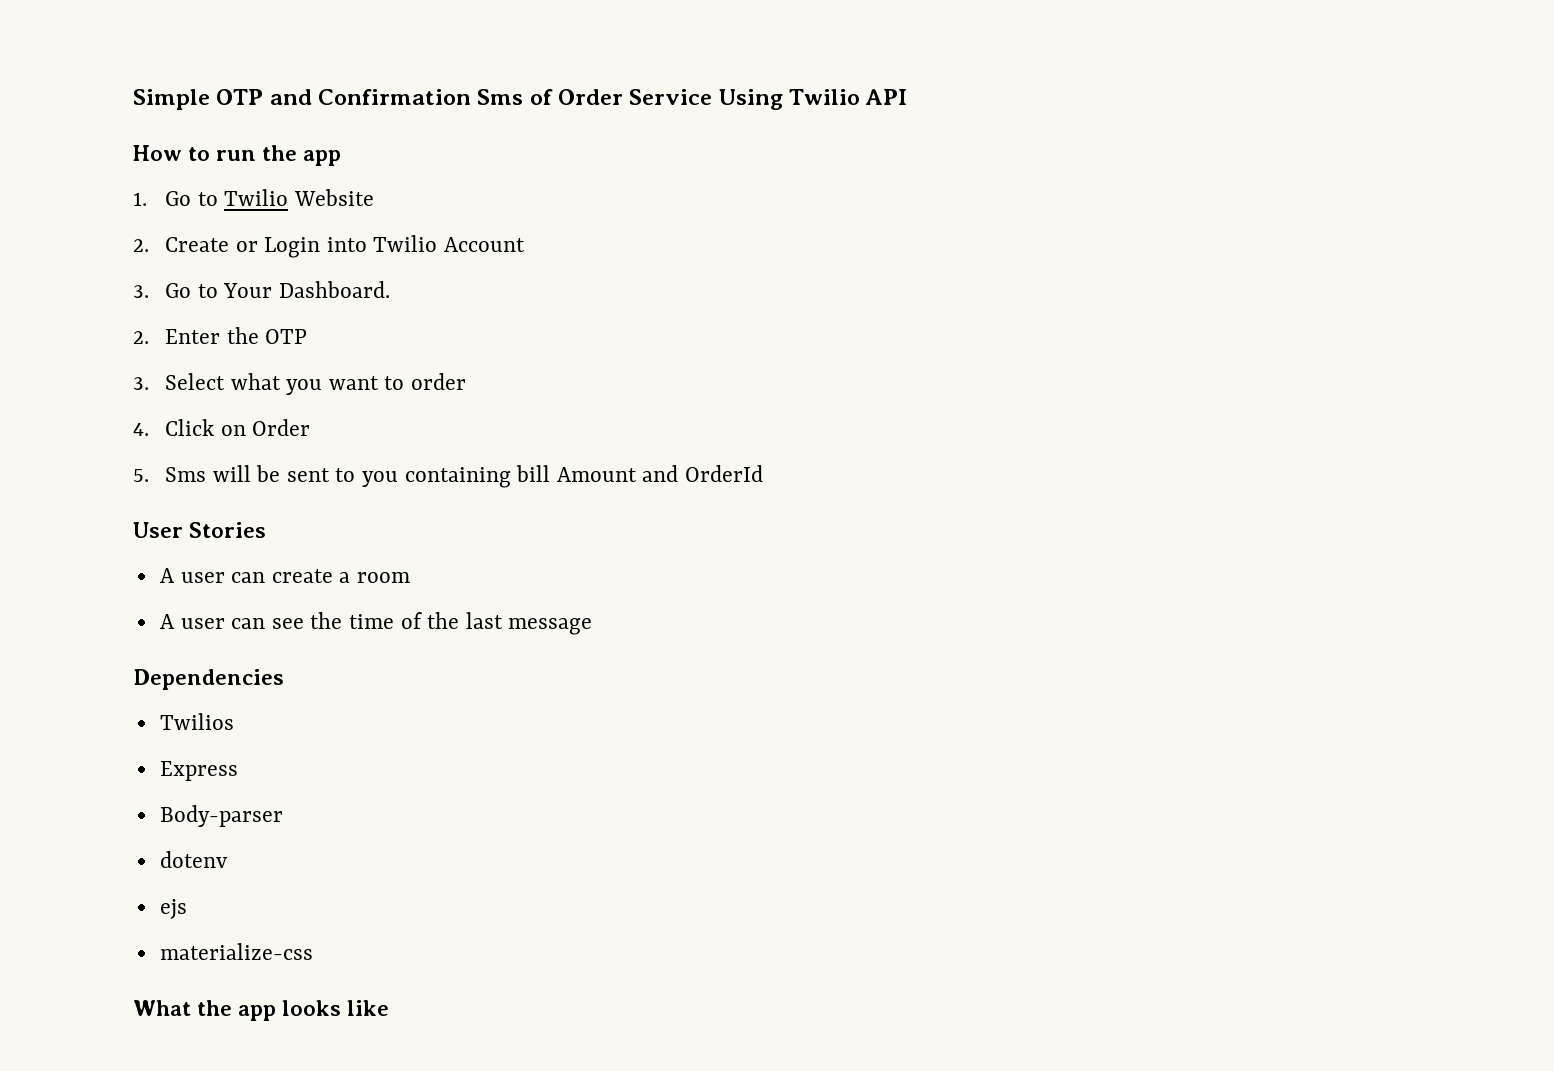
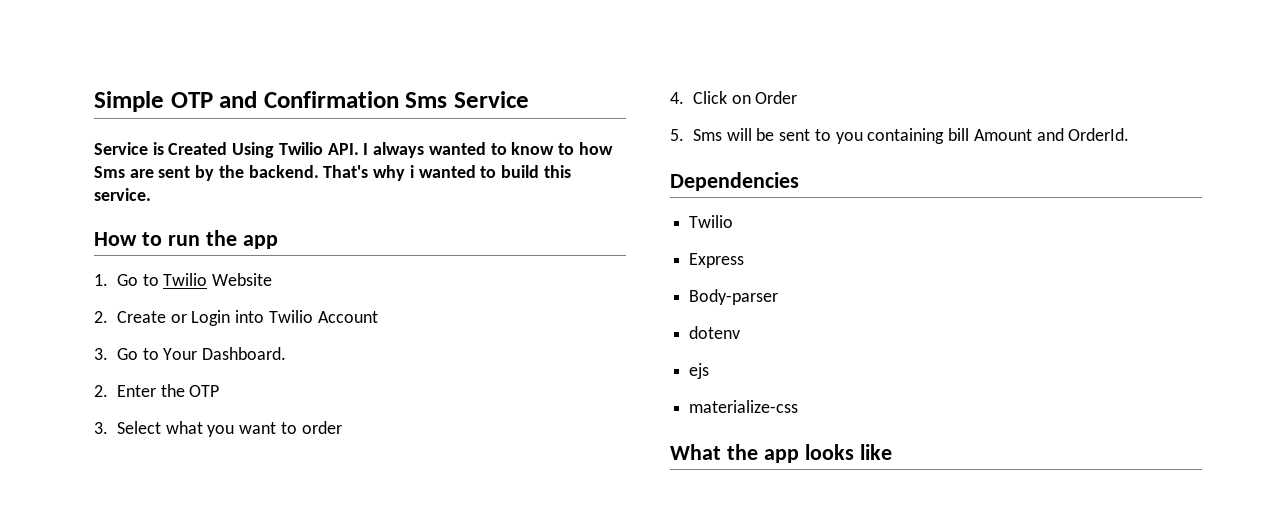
[529,89,908,110] of Order Service Using Twilio API -> [454,91,530,108] [94,142,613,158] [94,165,571,181] [94,188,151,201] Service // Service is Created Using Twilio API. I always wanted to know to how Sms are sent by the backend. That's why i wanted to build this service.
[685,465,764,482] [133,522,267,538] [159,568,411,583] [159,612,593,635] OrderId // User Stories // A user can create a room // A user can see the time of the last message -> [1068,128,1130,141] OrderId.
[159,713,234,730] Twilios -> [689,215,734,228] Twilio

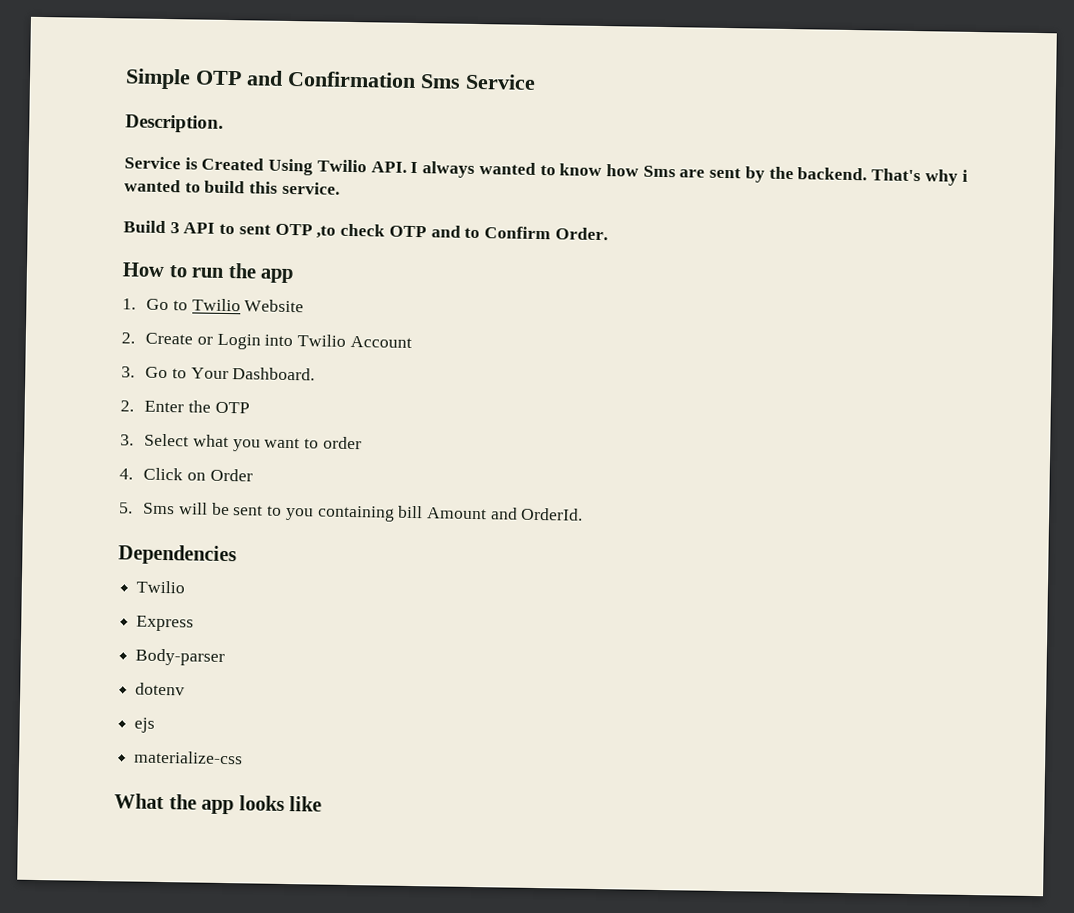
(530, 99) none -> [125,114,224,133] // Description.
[557,143,574,155] to -> (603, 170) none
(151, 194) none -> [123,220,608,241] // Build 3 API to sent OTP ,to check OTP and to Confirm Order.

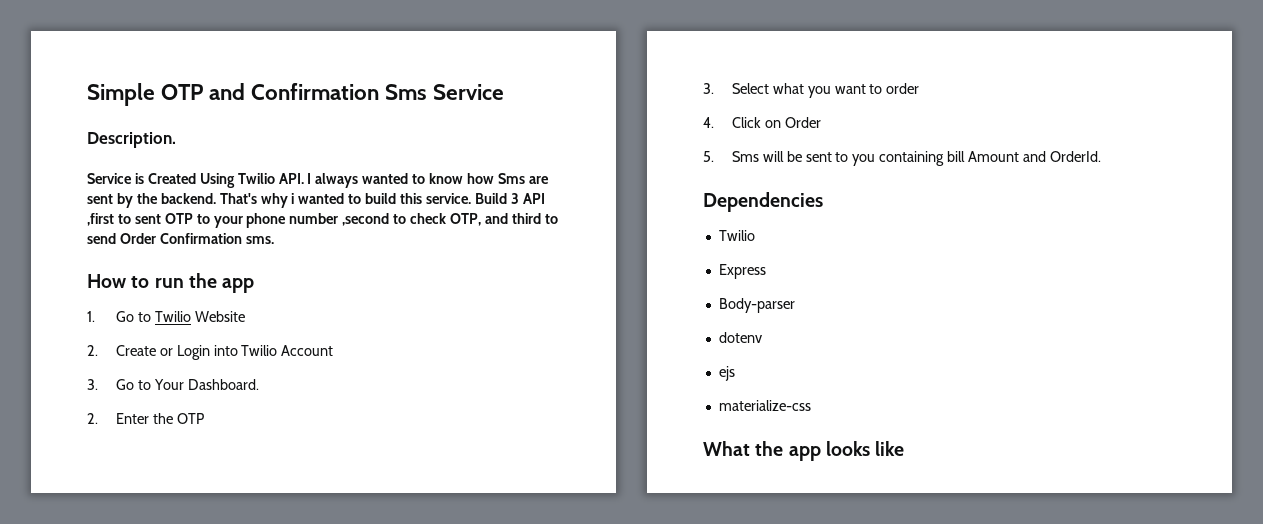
(340, 188) // -> (472, 198) none
(216, 228) none -> [87,213,114,226] ,first
[316,223,608,241] ,to check OTP and to Confirm Order. -> [196,213,558,228] [87,233,274,244] to your phone number ,second to check OTP, and third to send Order Confirmation sms.

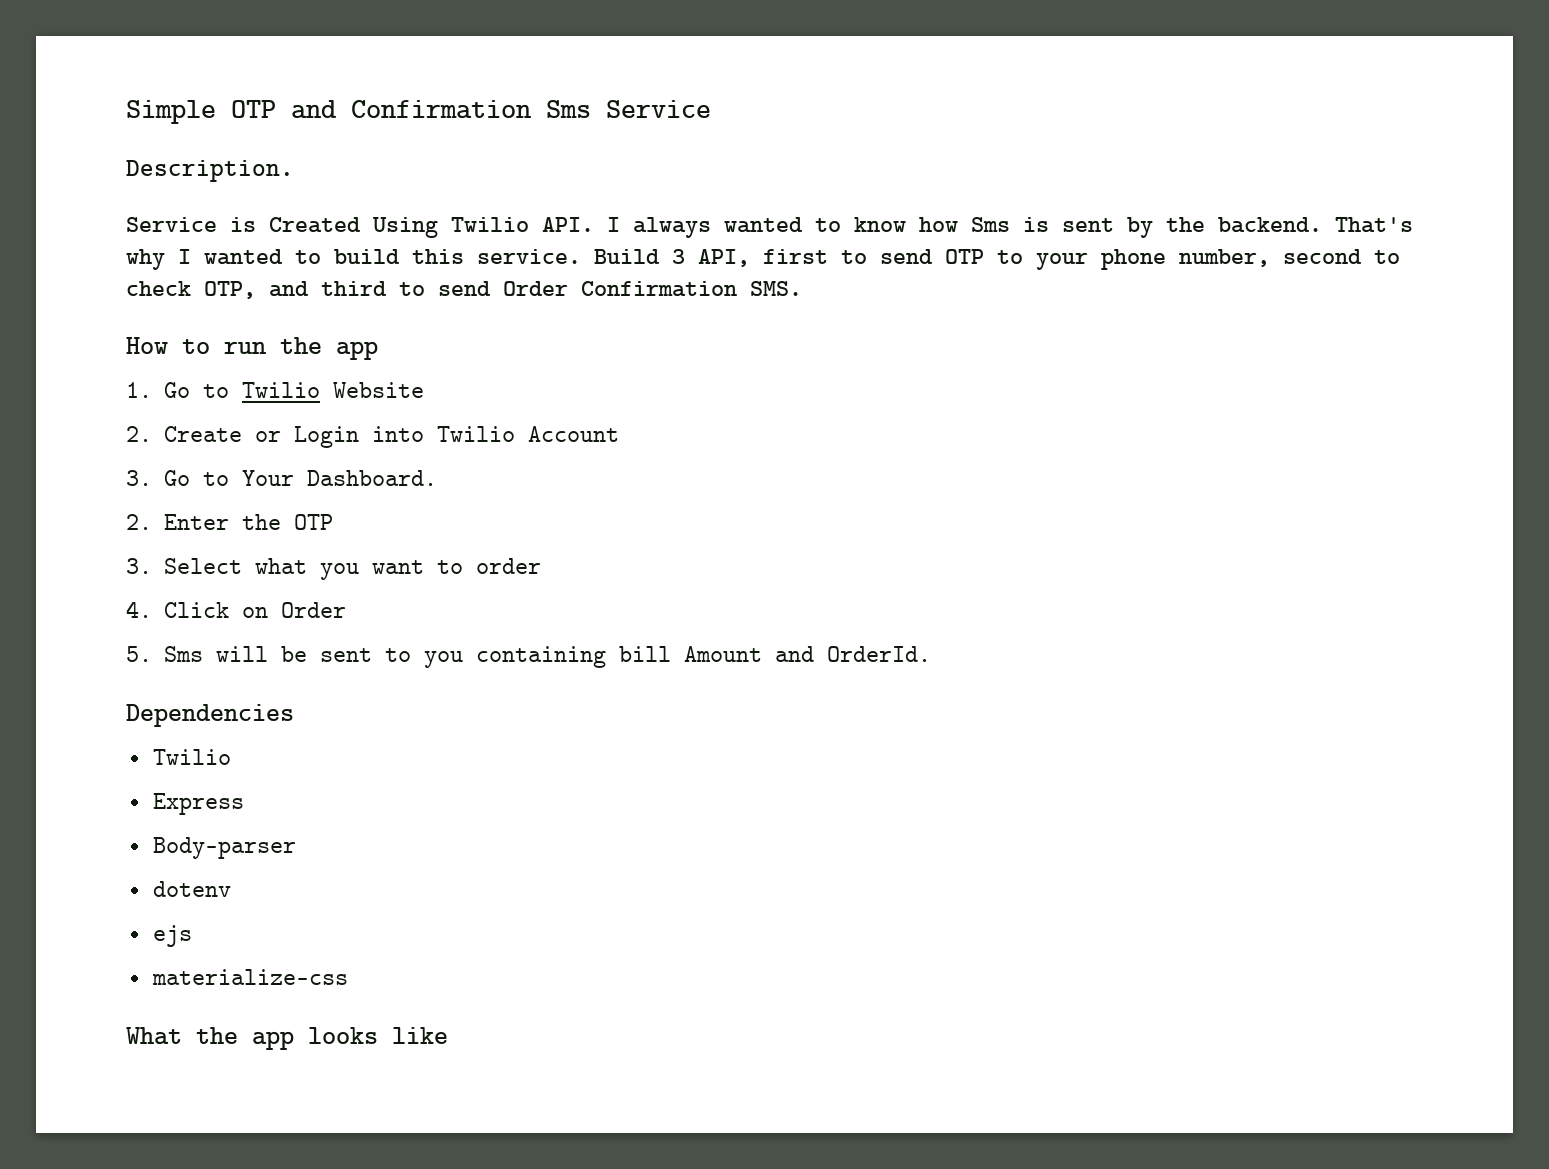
[528,176,549,184] are -> [1023,217,1049,232] is
[291,193,295,204] i -> [178,249,191,264] I
[522,193,545,204] [87,213,161,226] API ,first to sent -> [698,249,933,267] API, first to send
[289,213,390,226] number ,second -> [1179,249,1362,267] number, second
[245,236,274,244] sms. -> [750,281,802,296] SMS.

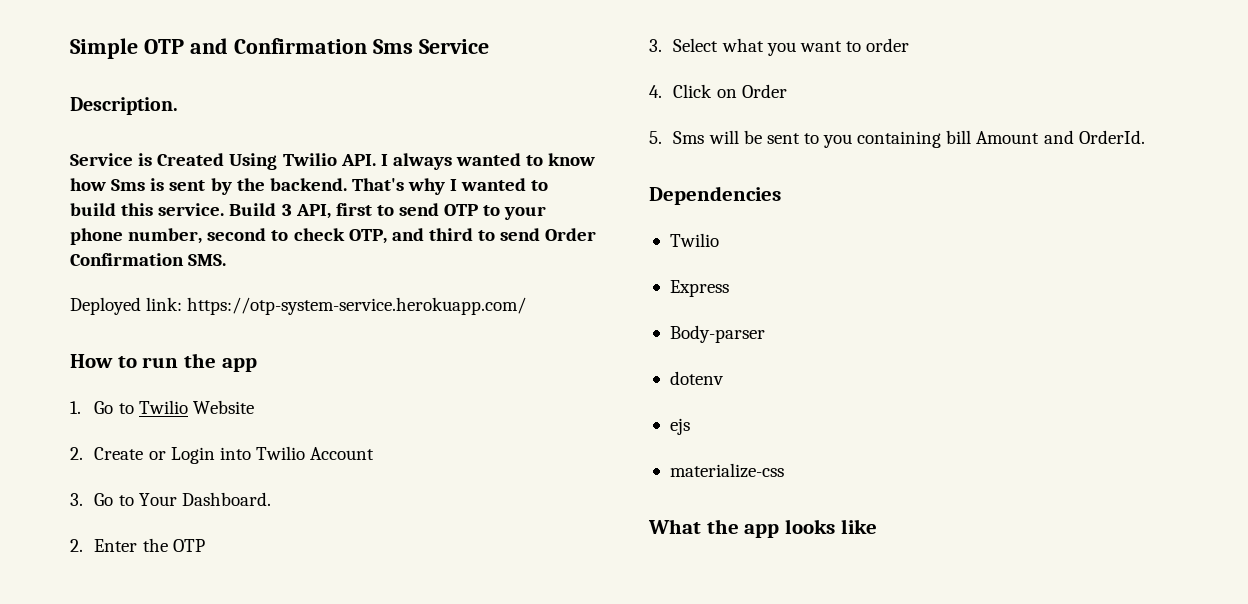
(802, 288) none -> [70,297,527,315] // Deployed link: https://otp-system-service.herokuapp.com/

